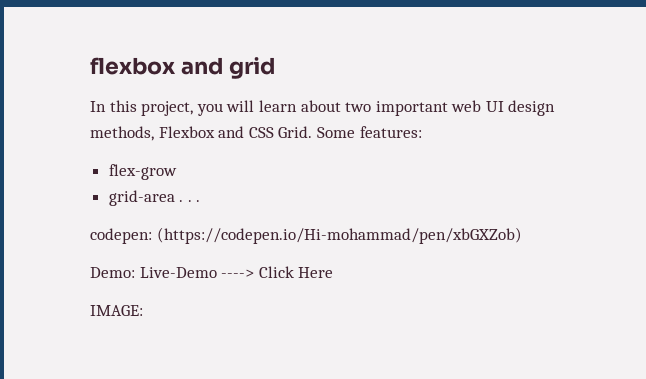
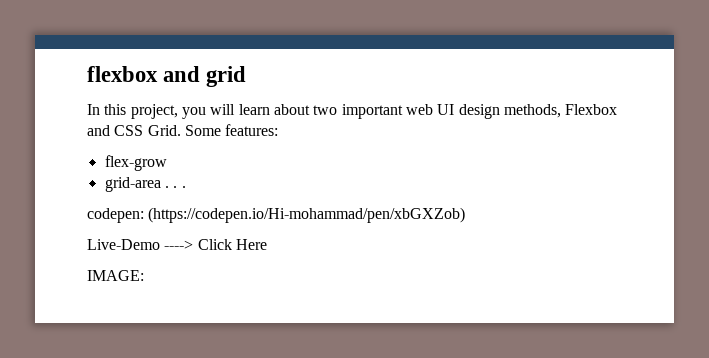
[90,267,135,278] Demo: -> (466, 215) none

